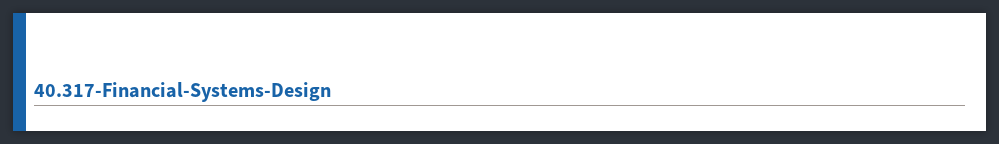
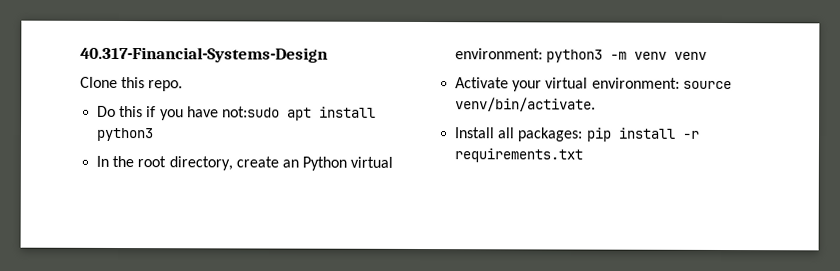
(331, 92) none -> [80,76,184,92] [97,105,376,121] [96,127,155,142] [96,155,394,171] [455,48,708,63] [455,77,732,92] [455,97,597,112] [454,127,700,142] [454,148,584,163] // Clone this repo. // Do this if you have not:sudo apt install python3 // In the root directory, create an Python virtual environment: python3 -m venv venv // Activate your virtual environment: source venv/bin/activate. // Install all packages: pip install -r requirements.txt

